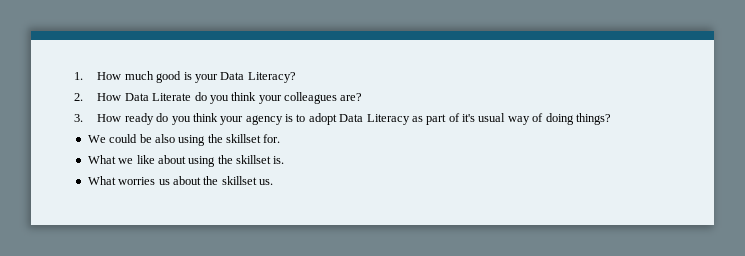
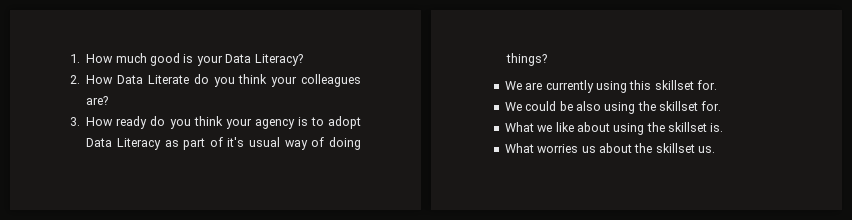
(611, 119) none -> [504,80,717,93] // We are currently using this skillset for.

